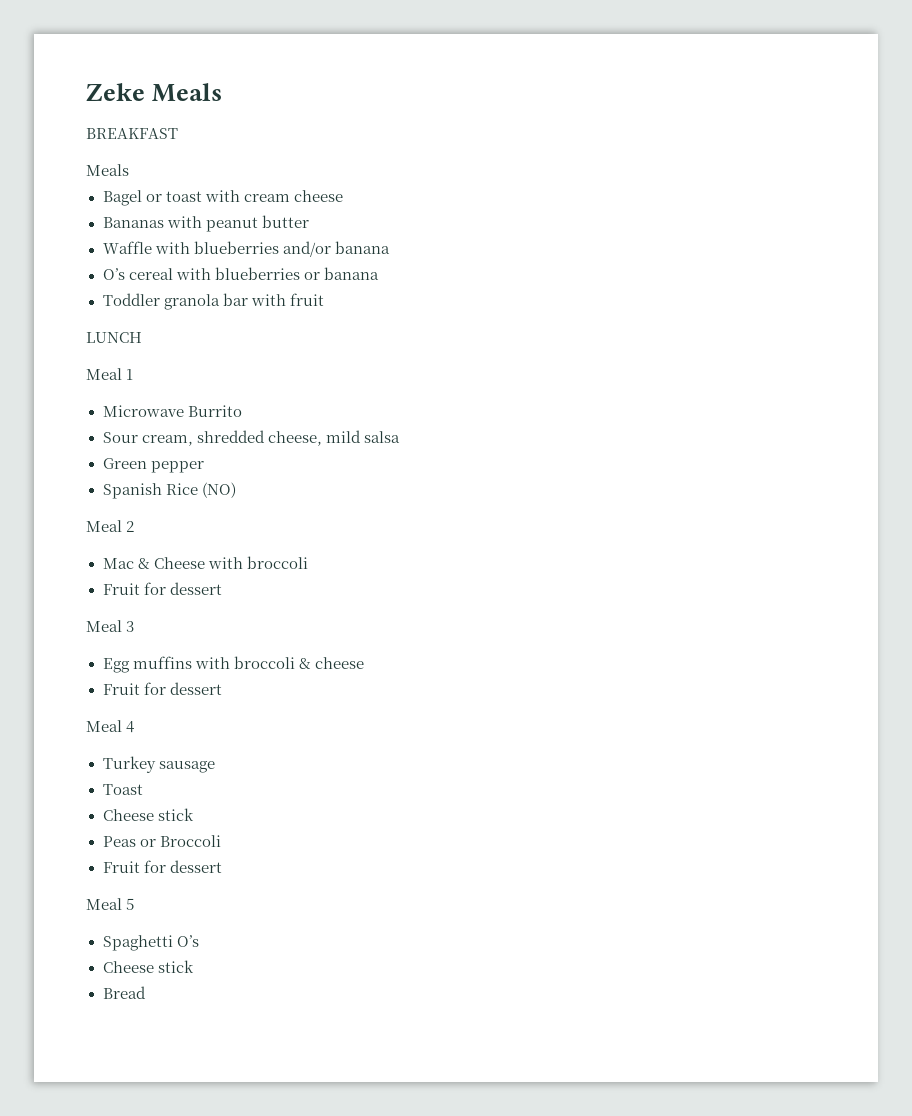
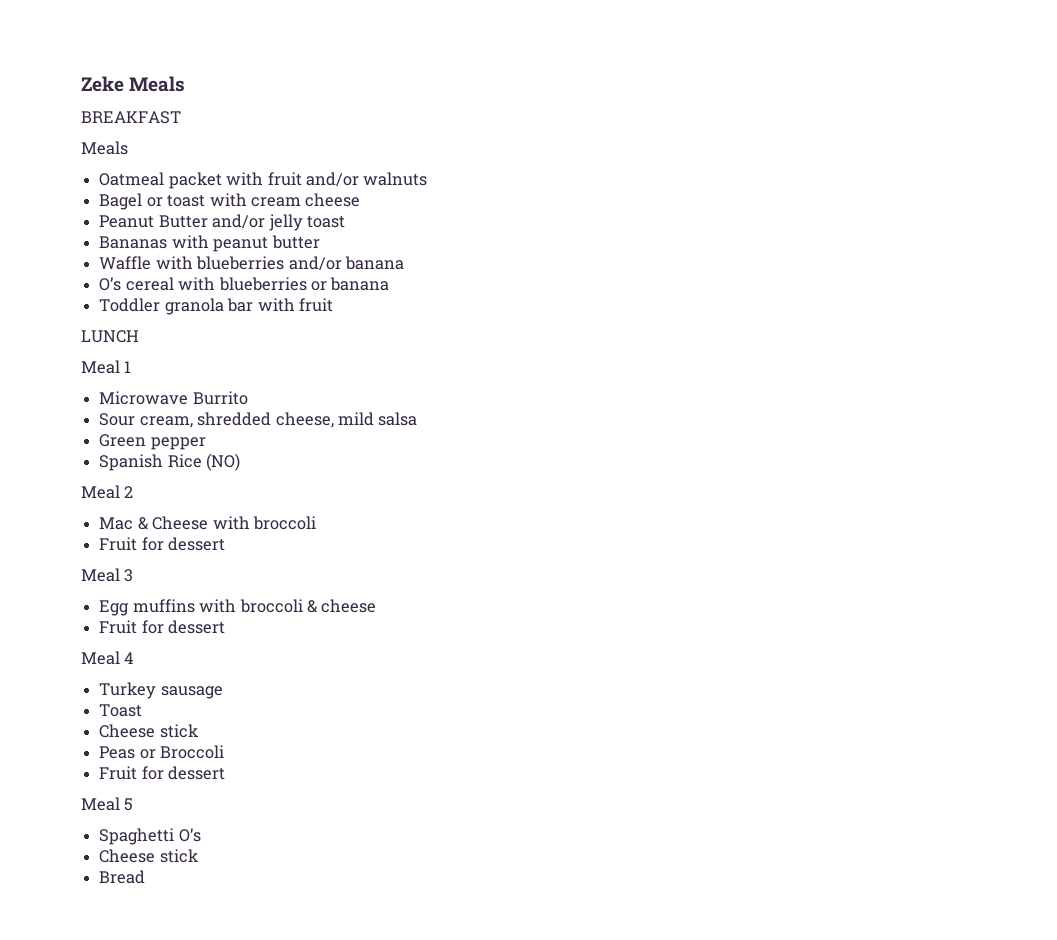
(129, 170) none -> [99,172,428,189] // Oatmeal packet with fruit and/or walnuts
(343, 196) none -> [99,214,345,231] // Peanut Butter and/or jelly toast

